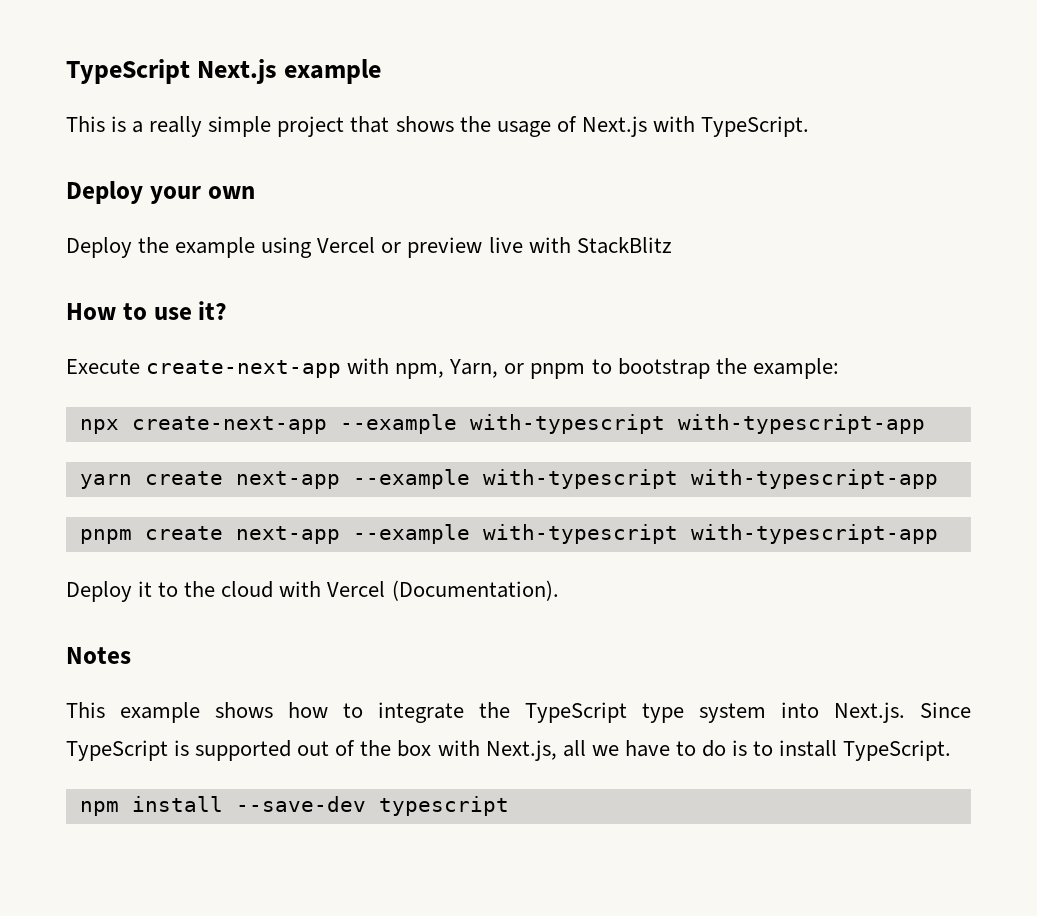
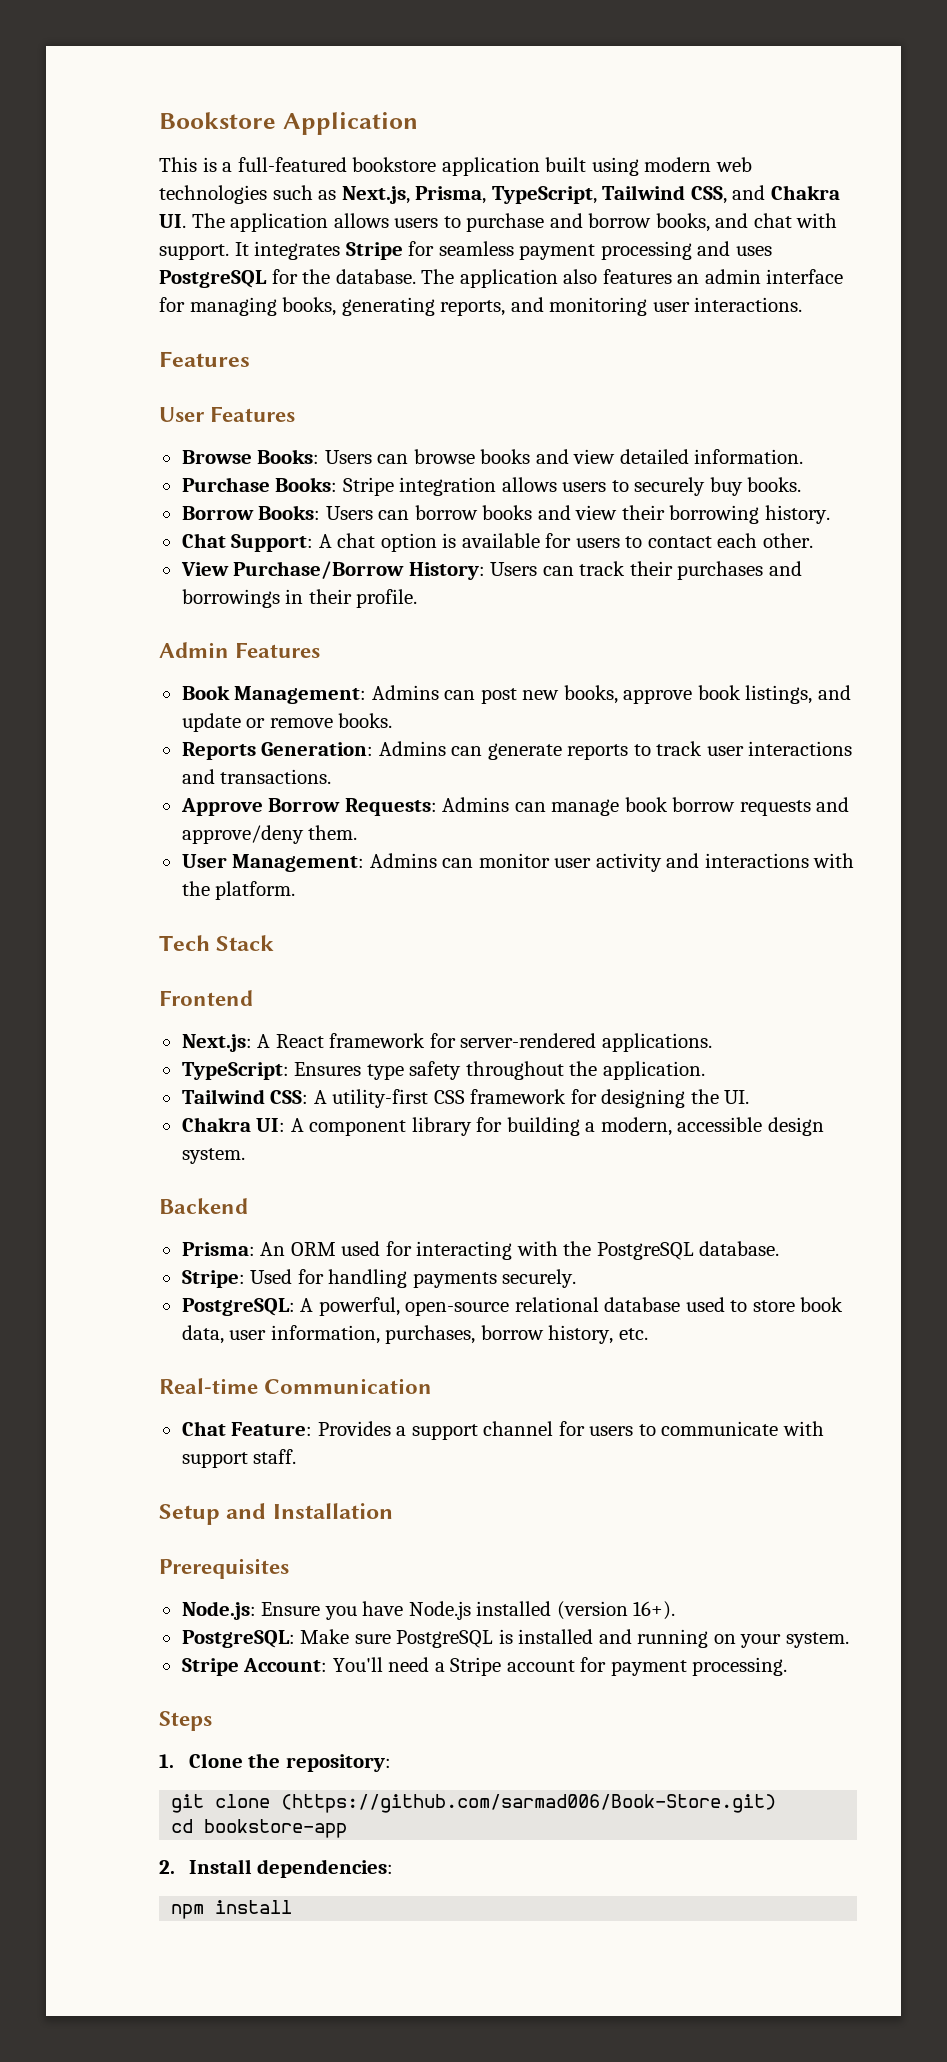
[66,59,382,84] TypeScript Next.js example -> [159,112,418,135] Bookstore Application
[149,116,809,137] [66,181,255,204] [66,237,672,258] [66,301,228,320] [66,358,839,379] [79,414,925,434] [79,469,938,489] [79,524,938,544] [66,580,559,602] [66,647,131,664] [66,702,971,723] [66,740,952,761] really simple project that shows the usage of Next.js with TypeScript. // Deploy your own // Deploy the example using Vercel or preview live with StackBlitz // How to use it? // Execute create-next-app with npm, Yarn, or pnpm to bootstrap the example: // npx create-next-app --example with-typescript with-typescript-app // yarn create next-app --example with-typescript with-typescript-app // pnpm create next-app --example with-typescript with-typescript-app // Deploy it to the cloud with Vercel (Documentation). // Notes // This example shows how to integrate the TypeScript type system into Next.js. Since TypeScript is supported out of the box with Next.js, all we have to do is to install TypeScript. -> [237,157,752,176] [159,185,840,204] [159,213,838,232] [159,241,772,260] [159,269,844,288] [159,297,803,316] [159,351,250,367] [159,406,296,422] [181,449,804,464] [181,477,802,496] [181,505,830,524] [181,533,813,552] [180,561,802,580] [181,589,418,608] [159,642,321,658] [181,685,851,704] [181,713,393,732] [181,741,853,760] [181,769,332,784] [180,797,850,816] [181,825,358,844] [181,853,855,872] [181,881,296,900] [159,935,275,951] [159,990,253,1006] [181,1033,712,1052] [181,1061,705,1080] [181,1089,750,1108] [181,1117,824,1136] [181,1148,245,1164] [159,1198,248,1214] [181,1241,780,1260] [181,1269,577,1288] [181,1297,844,1316] [181,1325,648,1344] [159,1378,433,1394] [181,1421,824,1440] [181,1449,297,1468] [159,1503,393,1525] [159,1558,289,1579] [181,1601,676,1620] [181,1629,849,1648] [181,1657,788,1676] [159,1711,212,1731] [159,1753,391,1772] [171,1794,777,1813] [171,1819,348,1838] [159,1859,394,1878] full-featured bookstore application built using modern web technologies such as Next.js, Prisma, TypeScript, Tailwind CSS, and Chakra UI. The application allows users to purchase and borrow books, and chat with support. It integrates Stripe for seamless payment processing and uses PostgreSQL for the database. The application also features an admin interface for managing books, generating reports, and monitoring user interactions. // Features // User Features // Browse Books: Users can browse books and view detailed information. // Purchase Books: Stripe integration allows users to securely buy books. // Borrow Books: Users can borrow books and view their borrowing history. // Chat Support: A chat option is available for users to contact each other. // View Purchase/Borrow History: Users can track their purchases and borrowings in their profile. // Admin Features // Book Management: Admins can post new books, approve book listings, and update or remove books. // Reports Generation: Admins can generate reports to track user interactions and transactions. // Approve Borrow Requests: Admins can manage book borrow requests and approve/deny them. // User Management: Admins can monitor user activity and interactions with the platform. // Tech Stack // Frontend // Next.js: A React framework for server-rendered applications. // TypeScript: Ensures type safety throughout the application. // Tailwind CSS: A utility-first CSS framework for designing the UI. // Chakra UI: A component library for building a modern, accessible design system. // Backend // Prisma: An ORM used for interacting with the PostgreSQL database. // Stripe: Used for handling payments securely. // PostgreSQL: A powerful, open-source relational database used to store book data, user information, purchases, borrow history, etc. // Real-time Communication // Chat Feature: Provides a support channel for users to communicate with support staff. // Setup and Installation // Prerequisites // Node.js: Ensure you have Node.js installed (version 16+). // PostgreSQL: Make sure PostgreSQL is installed and running on your system. // Stripe Account: You'll need a Stripe account for payment processing. // Steps // 1. Clone the repository: // git clone (https://github.com/sarmad006/Book-Store.git) // cd bookstore-app // 2. Install dependencies:
[235,796,509,816] --save-dev typescript -> (293, 1907) none

